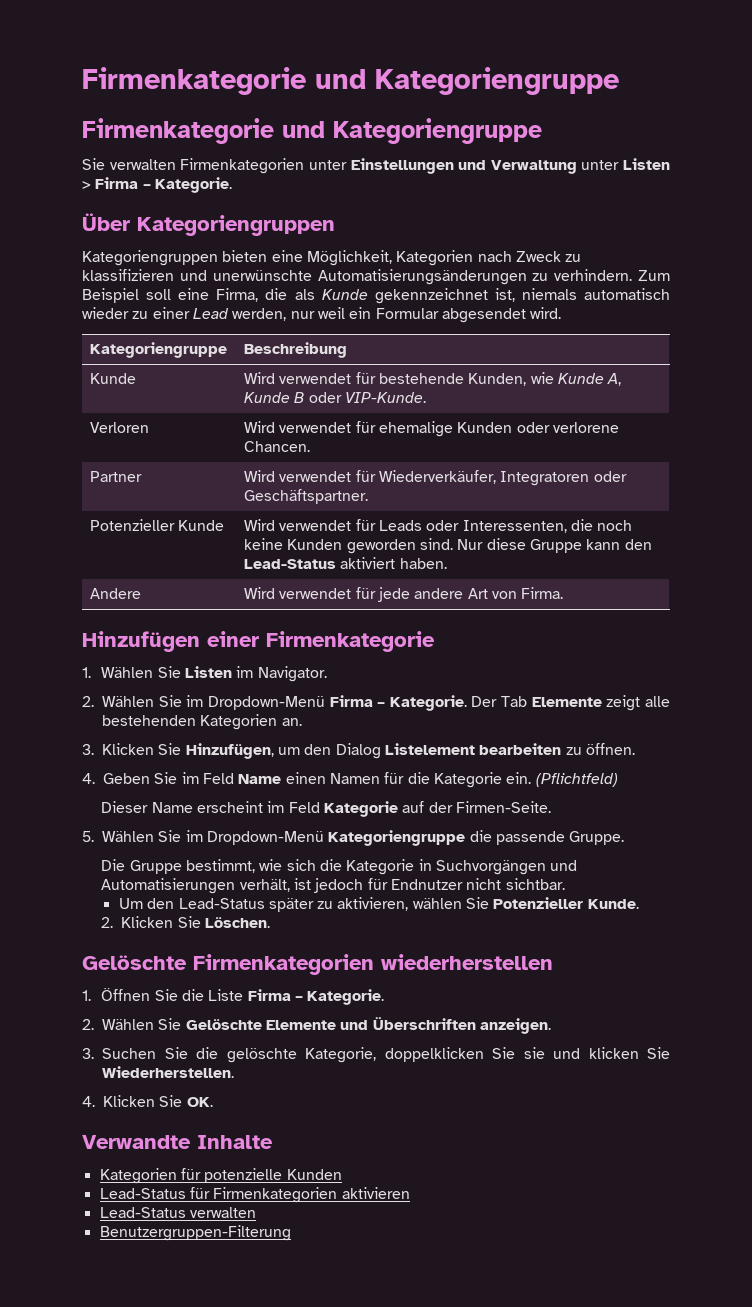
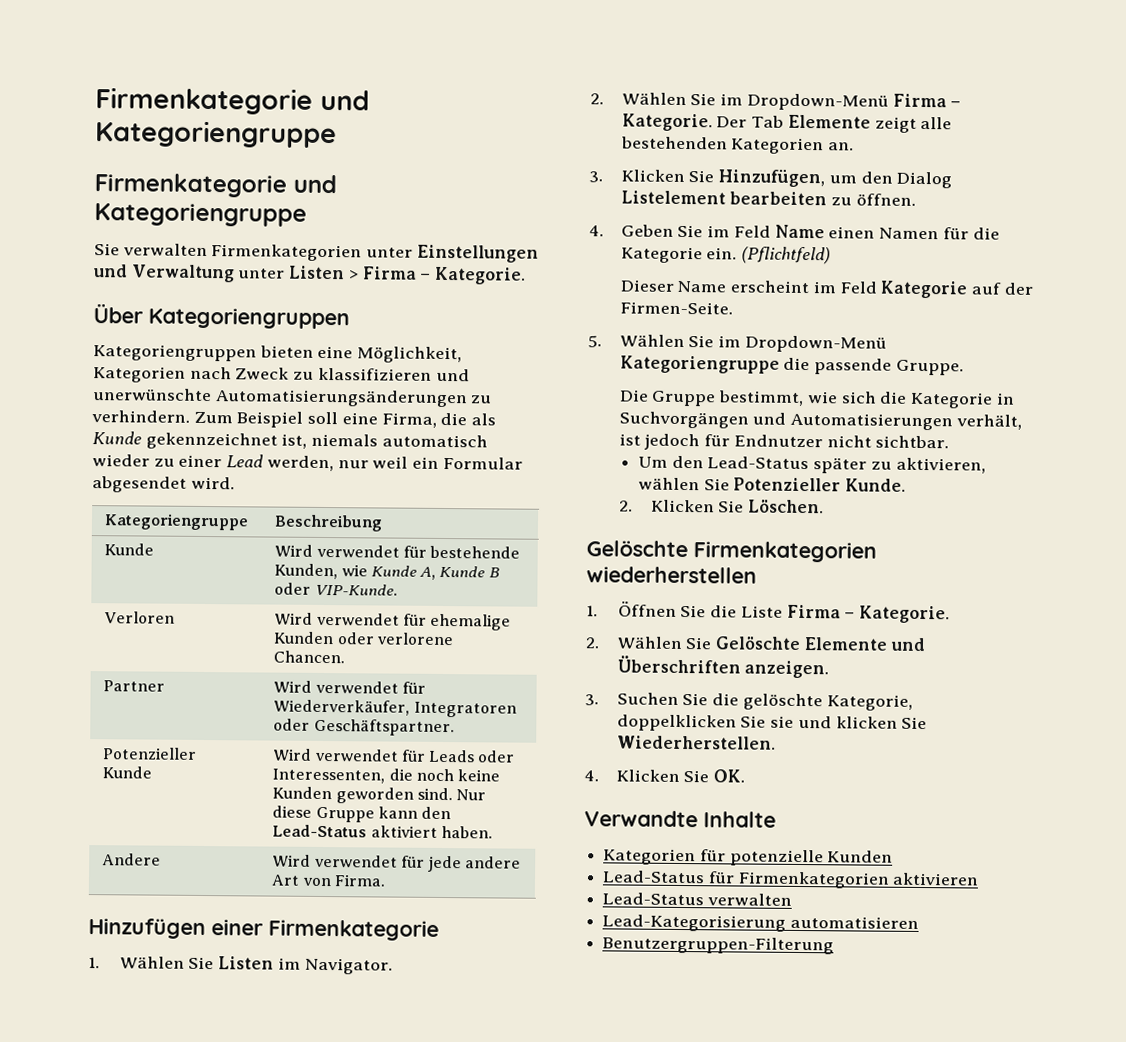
(256, 1212) none -> [602,914,919,932] // Lead-Kategorisierung automatisieren

